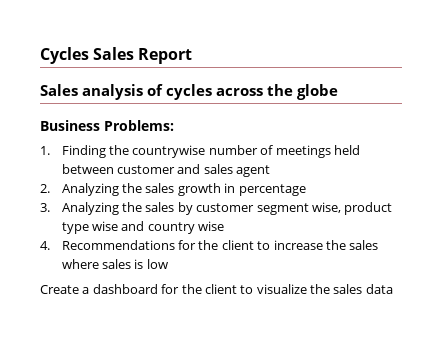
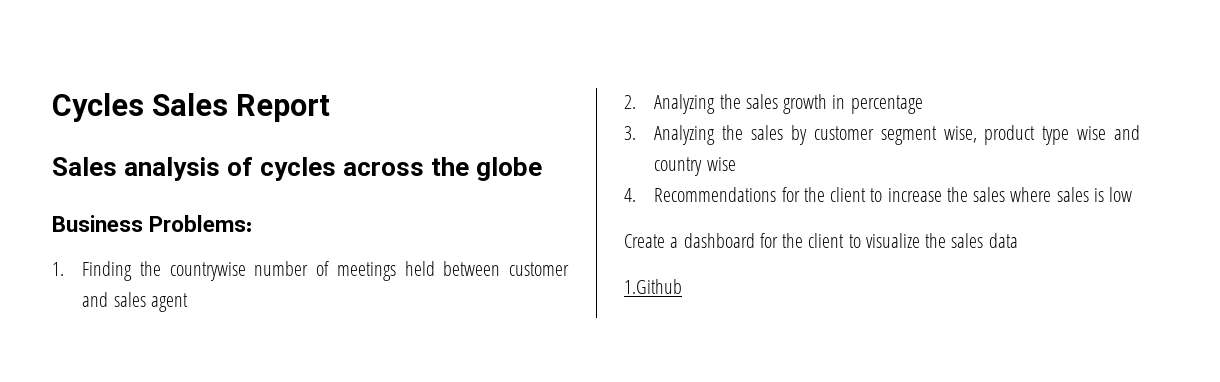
(393, 289) none -> [624,279,682,294] // 1.Github

